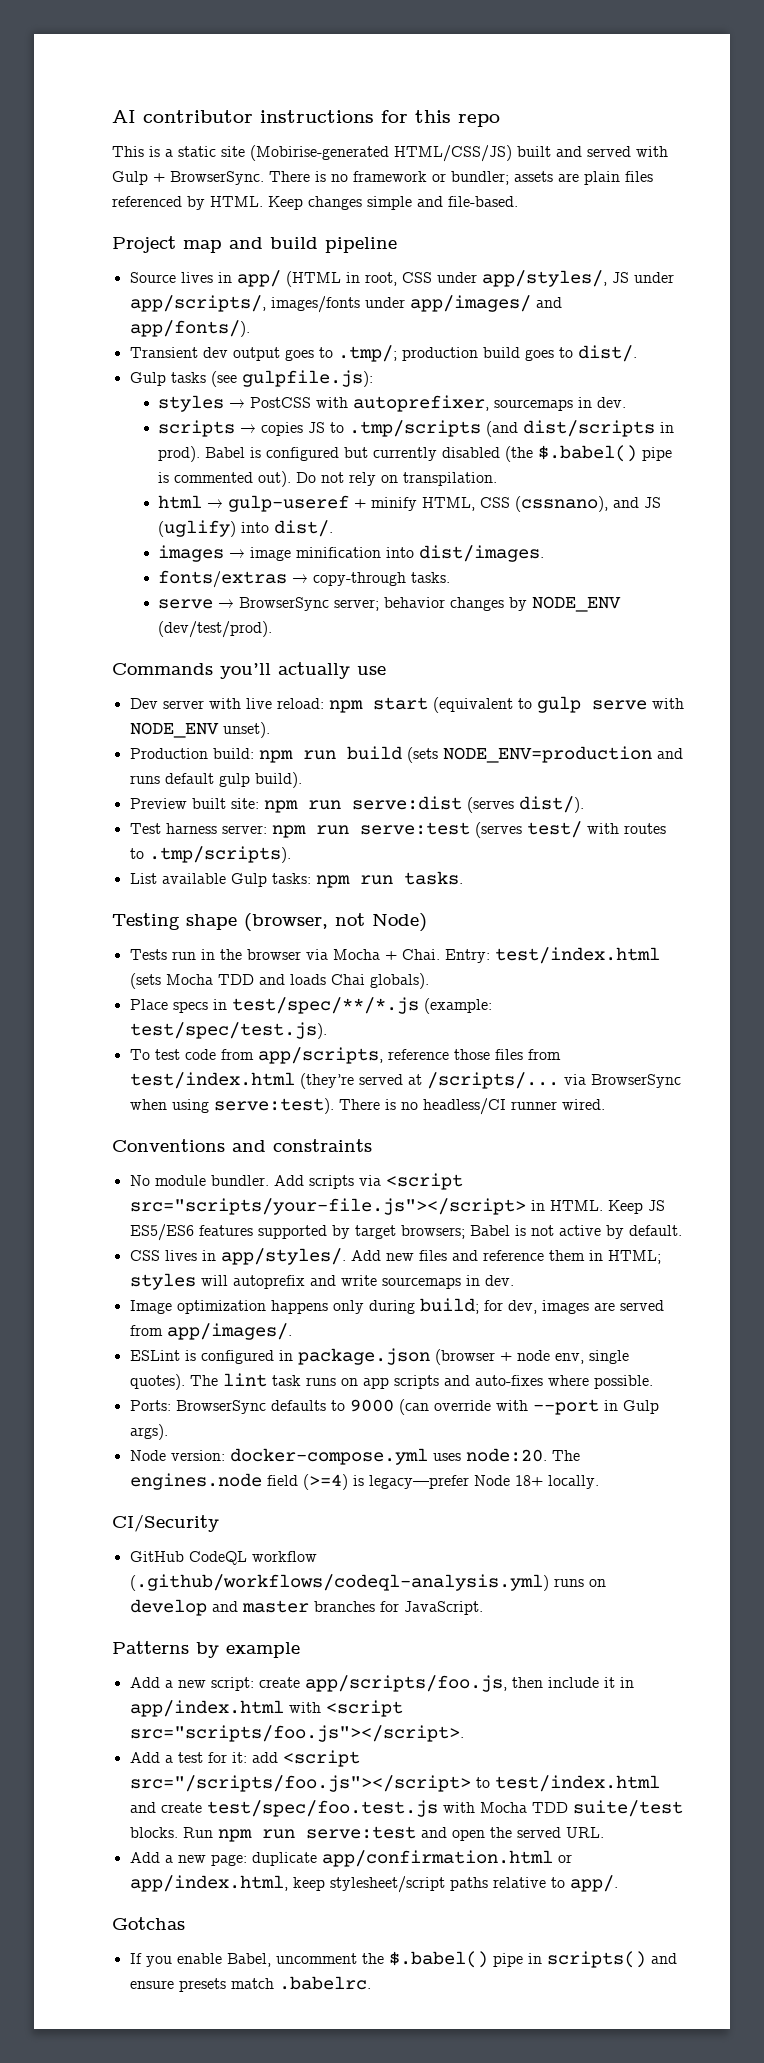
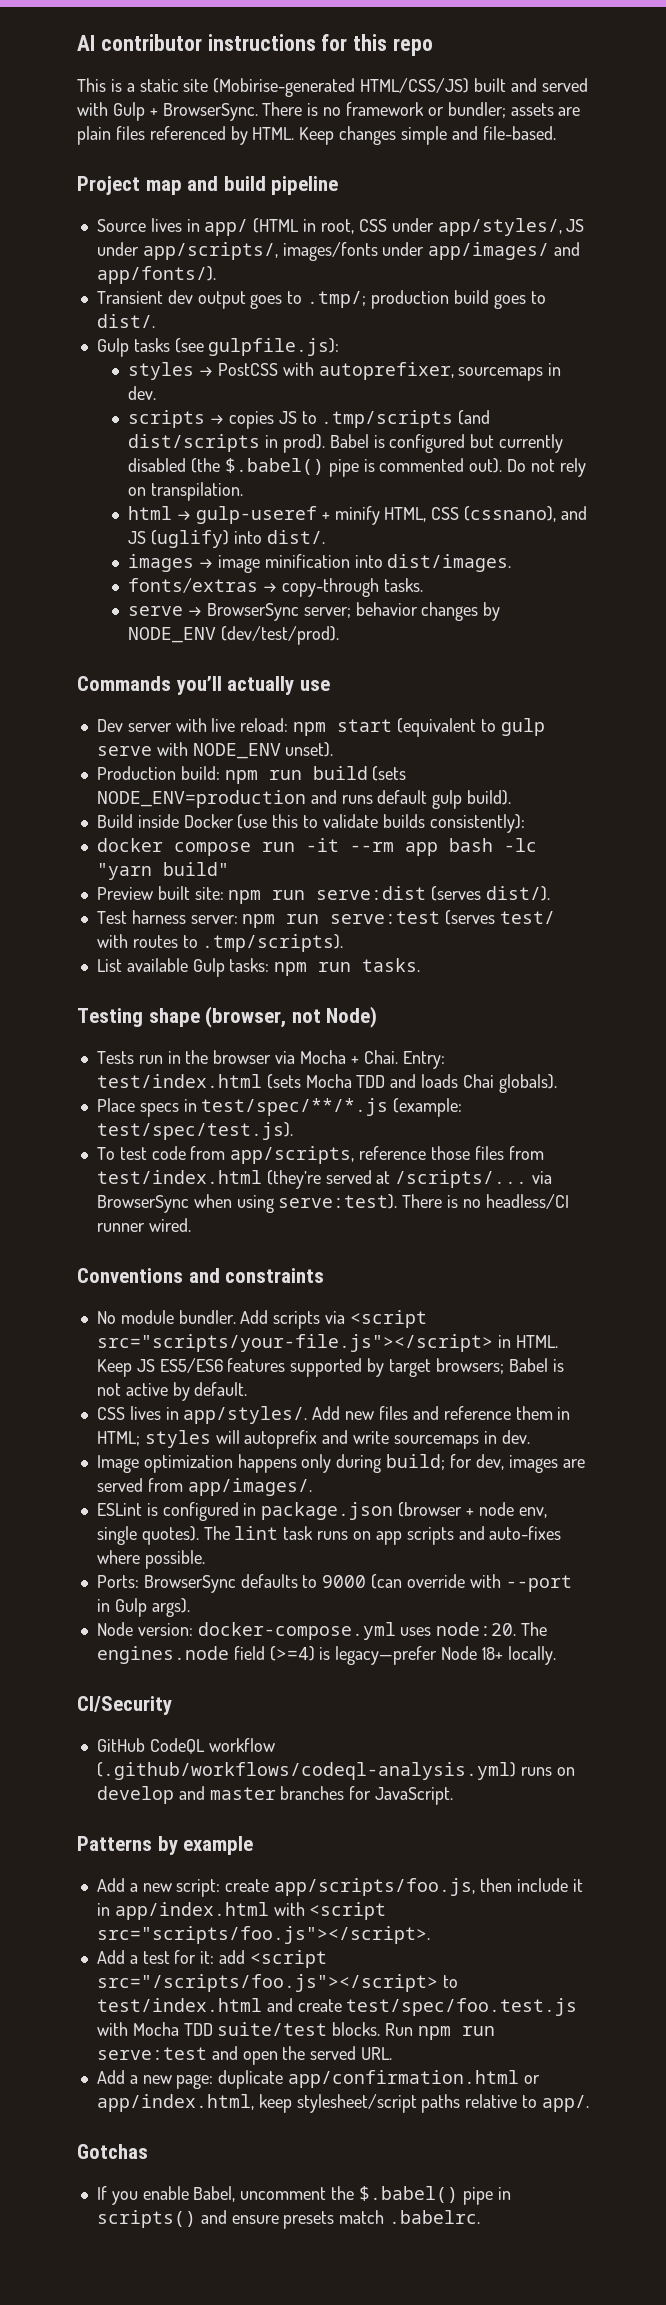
(302, 780) none -> [96,814,525,833] [96,838,537,856] [96,862,229,880] // Build inside Docker (use this to validate builds consistently): // docker compose run -it --rm app bash -lc "yarn build"

